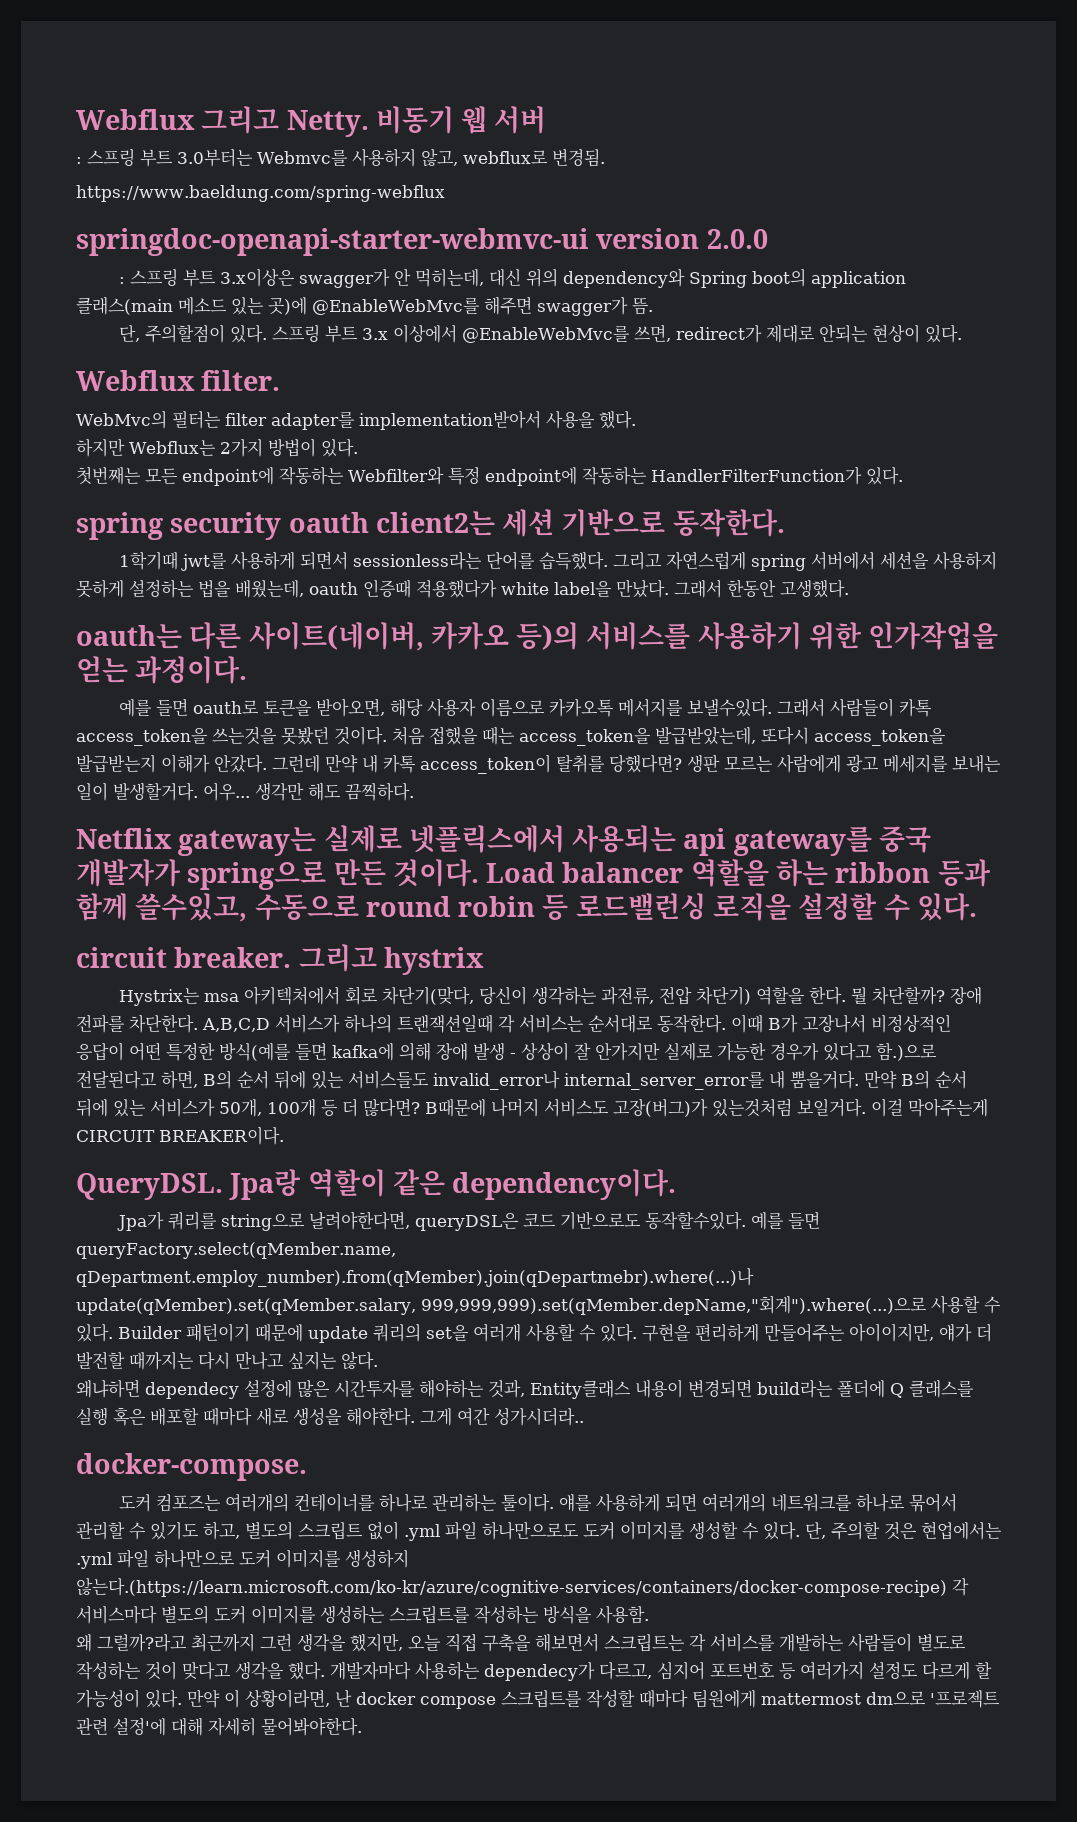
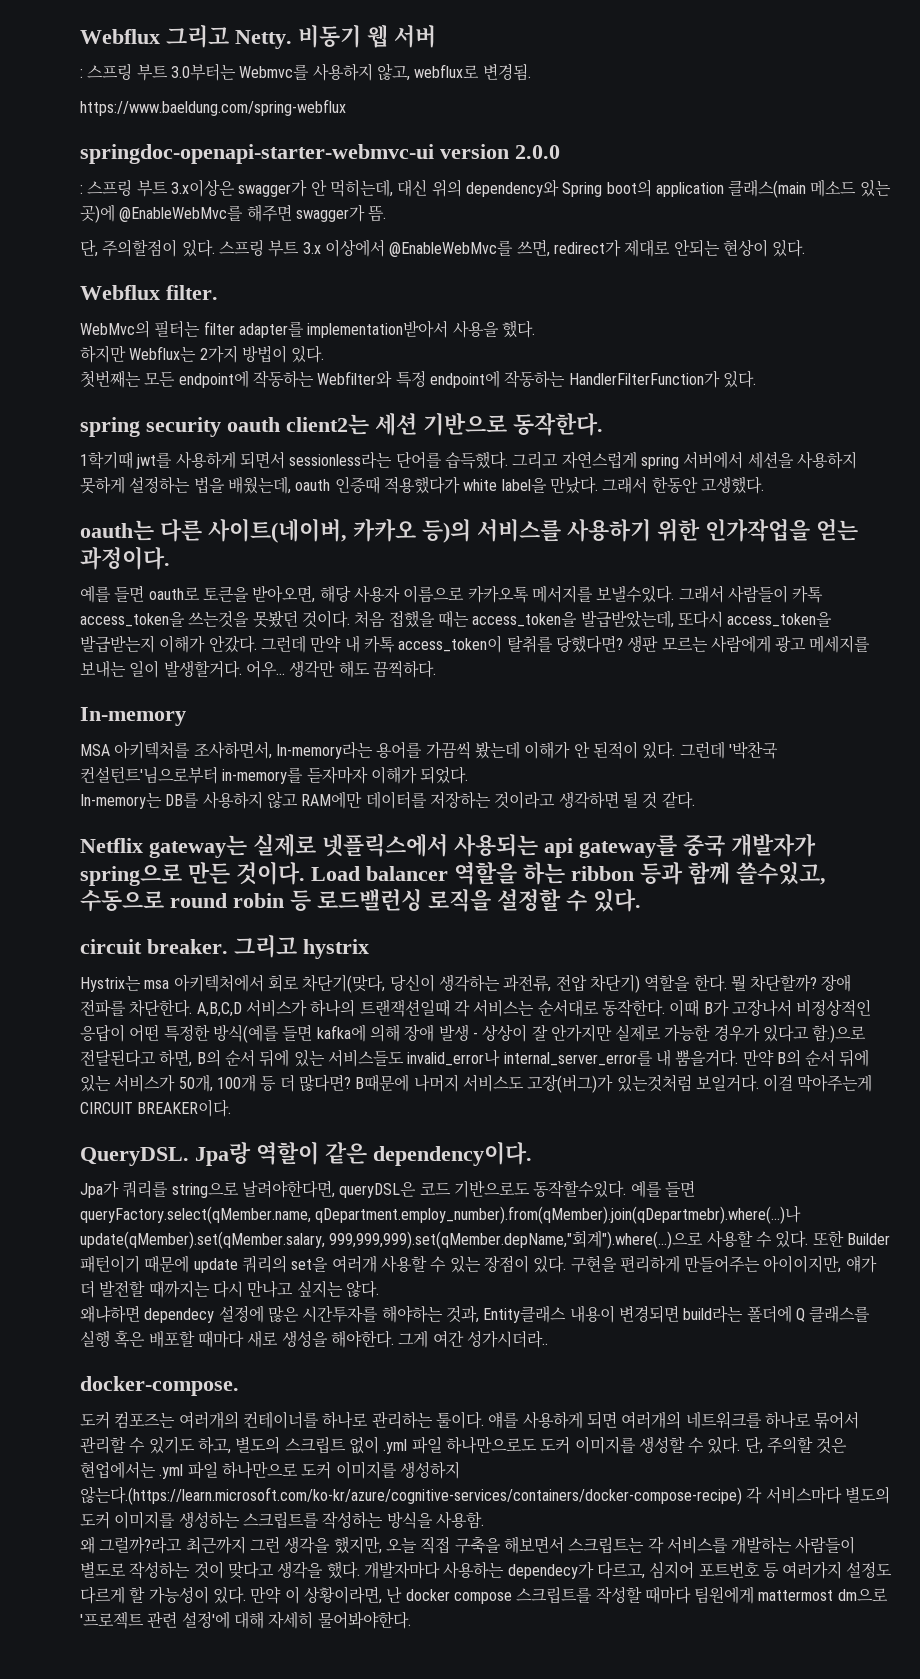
(414, 792) none -> [80,707,186,726] [80,741,778,759] [80,766,469,784] [80,791,695,809] // In-memory // MSA 아키텍처를 조사하면서, In-memory라는 용어를 가끔씩 봤는데 이해가 안 된적이 있다. 그런데 '박찬국 컨설턴트'님으로부터 in-memory를 듣자마자 이해가 되었다. // In-memory는 DB를 사용하지 않고 RAM에만 데이터를 저장하는 것이라고 생각하면 될 것 같다.
(113, 1333) none -> [812,1230,844,1247] 또한
(596, 1333) none -> [449,1255,529,1273] 있는 장점이

